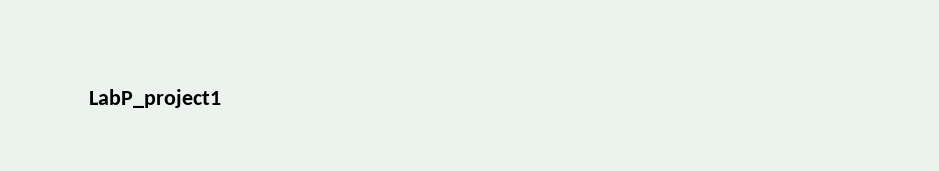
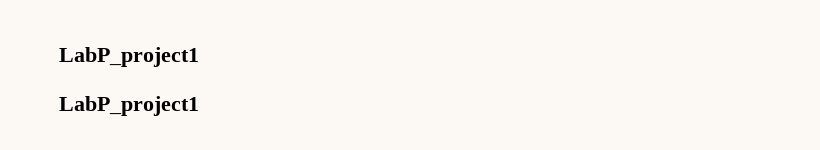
[89,89,221,108] LabP_project1 -> [59,47,199,67] [59,96,199,116] LabP_project1 // LabP_project1

